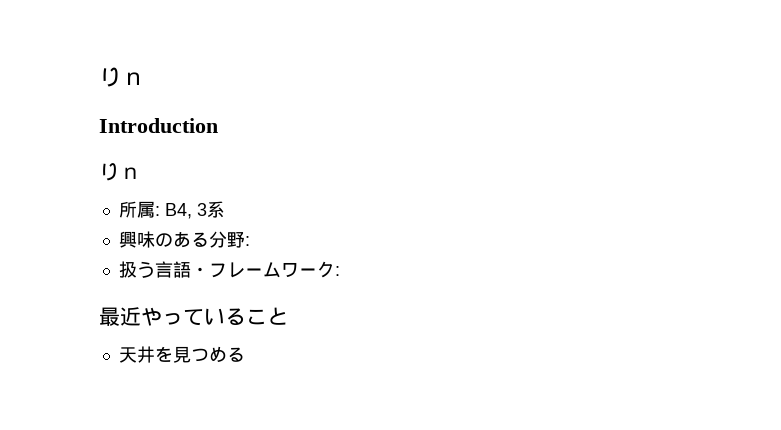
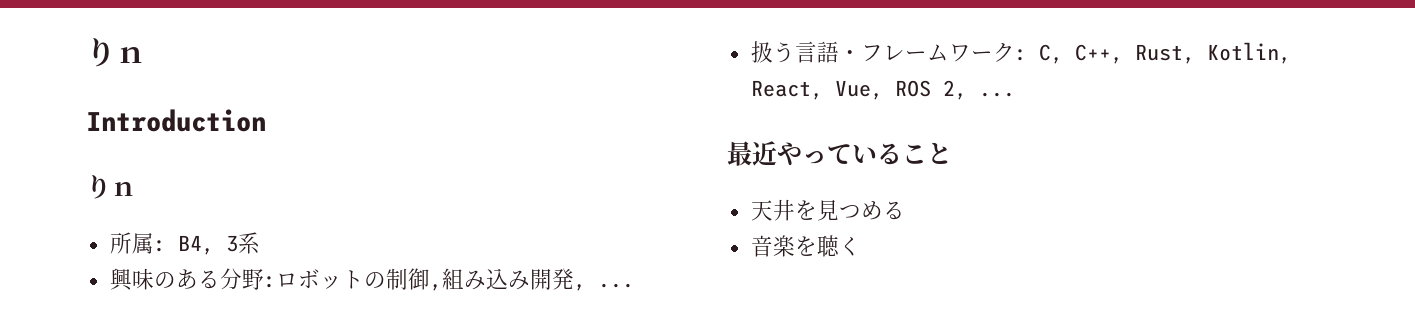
(250, 241) none -> [275,268,634,291] ロボットの制御,組み込み開発, ...
(340, 271) none -> [1038,42,1291,64] [750,80,1015,100] C, C++, Rust, Kotlin, React, Vue, ROS 2, ...
(245, 354) none -> [750,235,861,257] // 音楽を聴く

